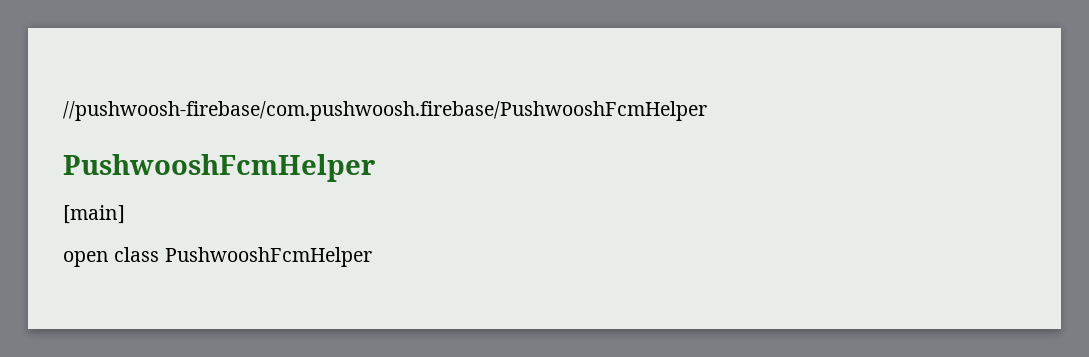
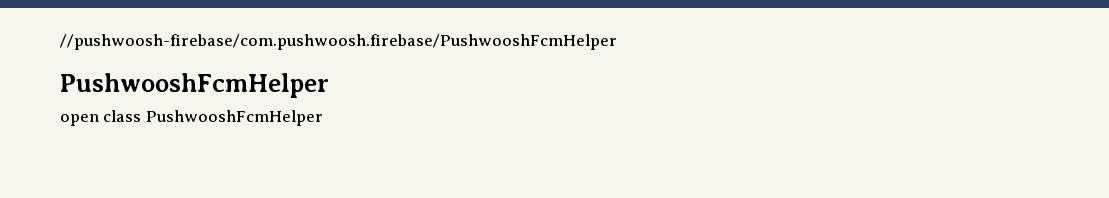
[63,205,125,224] // [main] -> (329, 85) none

